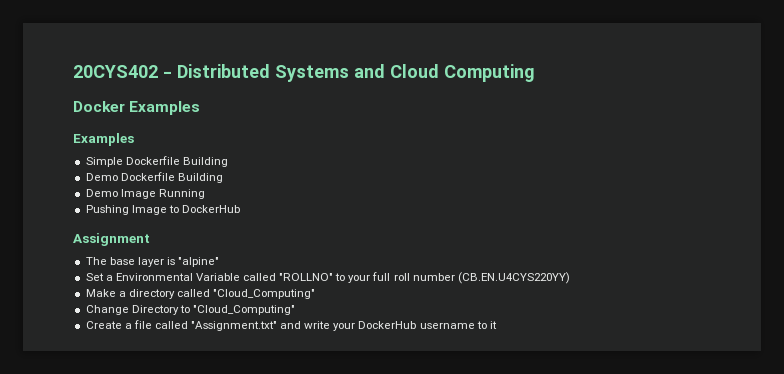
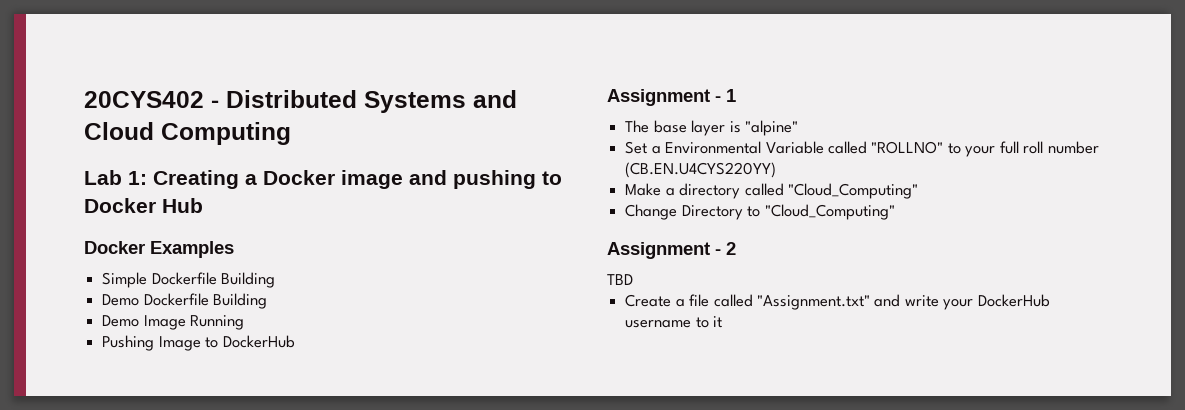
[73,101,201,115] Docker Examples // -> [84,170,562,189] [84,198,203,213] [84,241,145,254] Lab 1: Creating a Docker image and pushing to Docker Hub // Docker
(150, 239) none -> [715,89,736,102] - 1
(295, 310) none -> [607,242,736,259] [607,274,633,285] // Assignment - 2 // TBD

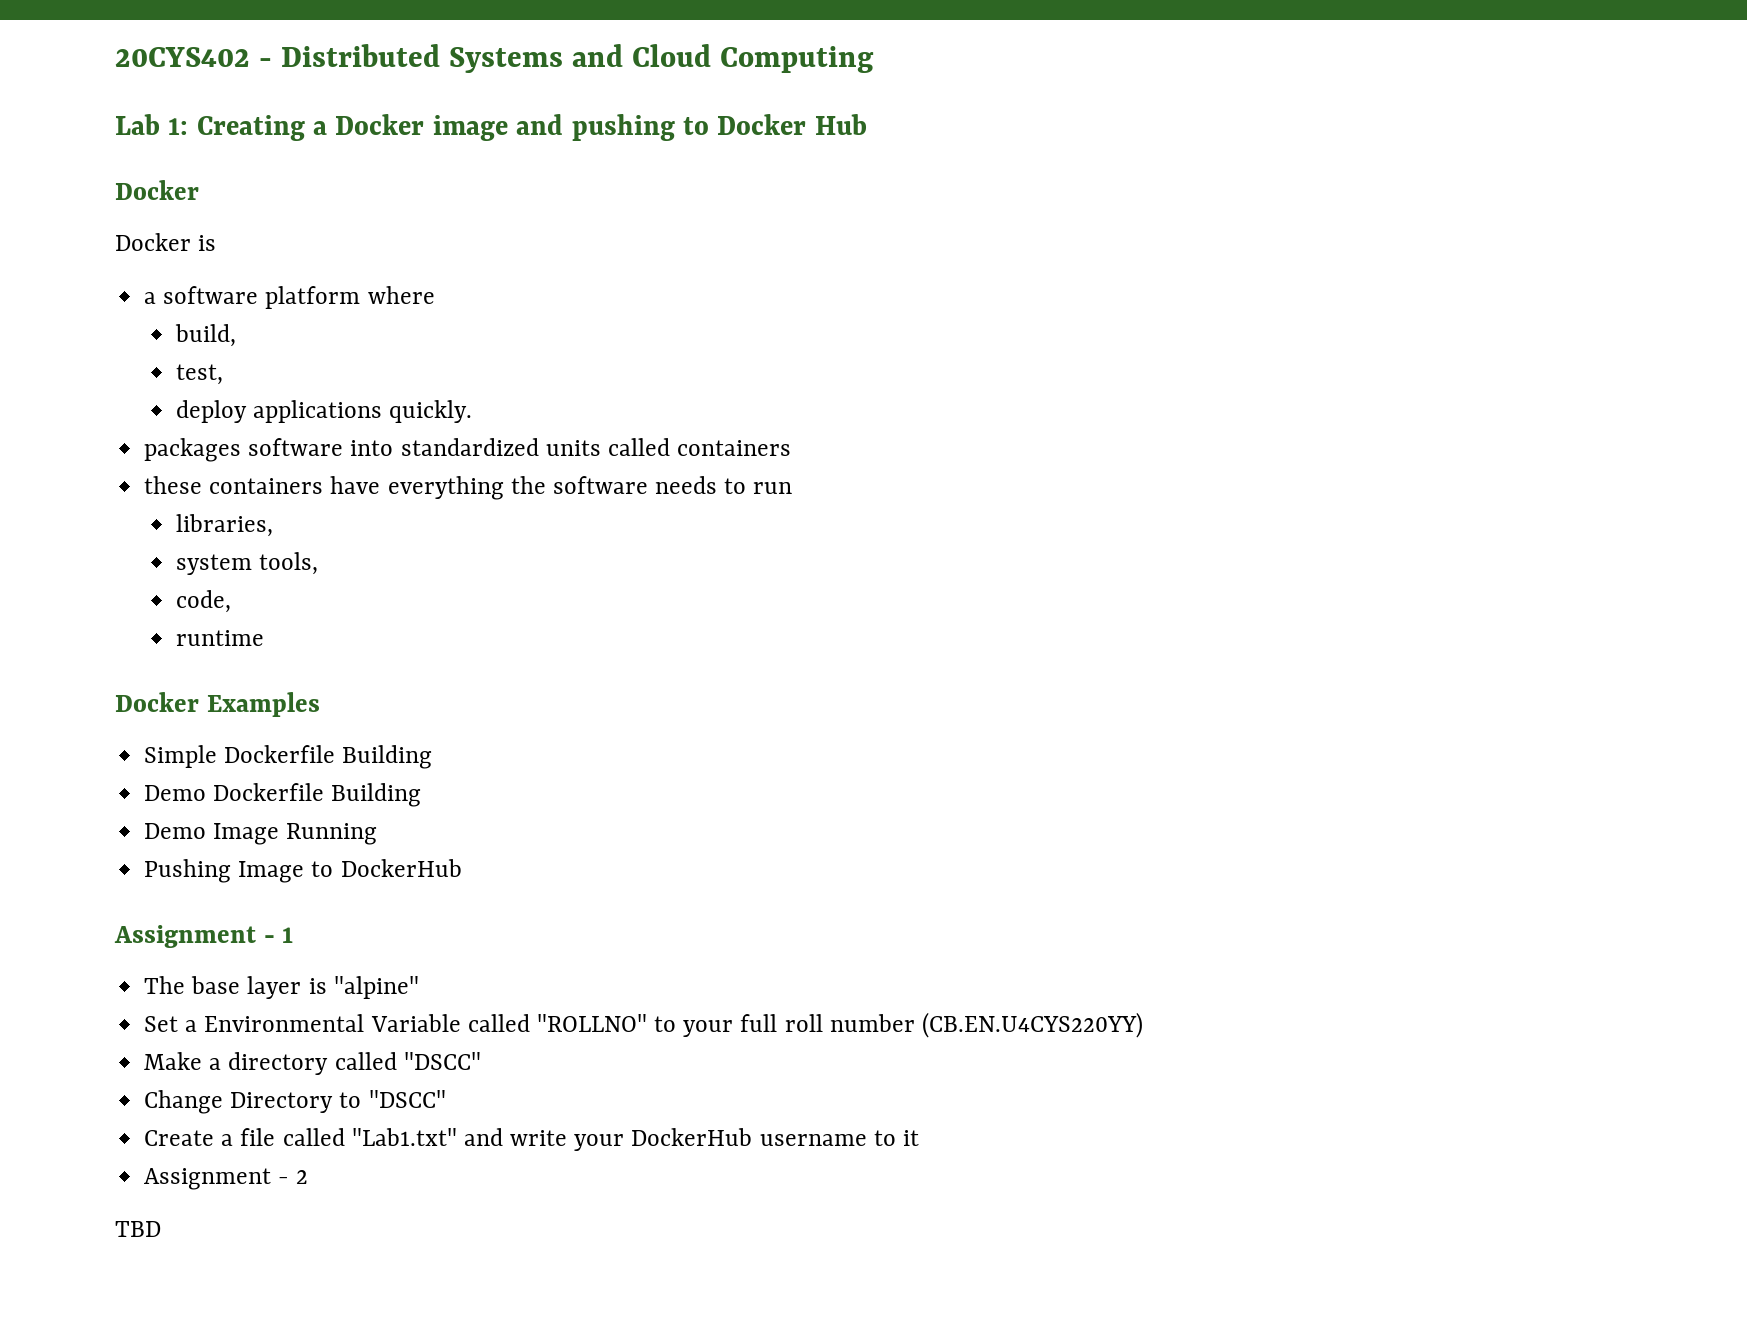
(145, 247) none -> [115,233,217,251] [144,286,435,309] [174,324,236,347] [175,364,223,385] [175,400,473,423] [144,438,792,462] [144,476,793,500] [175,514,273,537] [175,552,318,575] [175,590,231,613] [175,630,264,646] [115,692,199,712] // Docker is // a software platform where // build, // test, // deploy applications quickly. // packages software into standardized units called containers // these containers have everything the software needs to run // libraries, // system tools, // code, // runtime // Docker
[787,183,918,199] "Cloud_Computing" -> [403,1052,481,1070] "DSCC"
[764,204,895,220] [607,242,736,259] [607,274,633,285] "Cloud_Computing" // Assignment - 2 // TBD -> [368,1090,446,1108] "DSCC"
[756,295,870,310] "Assignment.txt" -> [351,1128,457,1146] "Lab1.txt"
(723, 322) none -> [144,1168,309,1190] [115,1221,161,1237] // Assignment - 2 // TBD

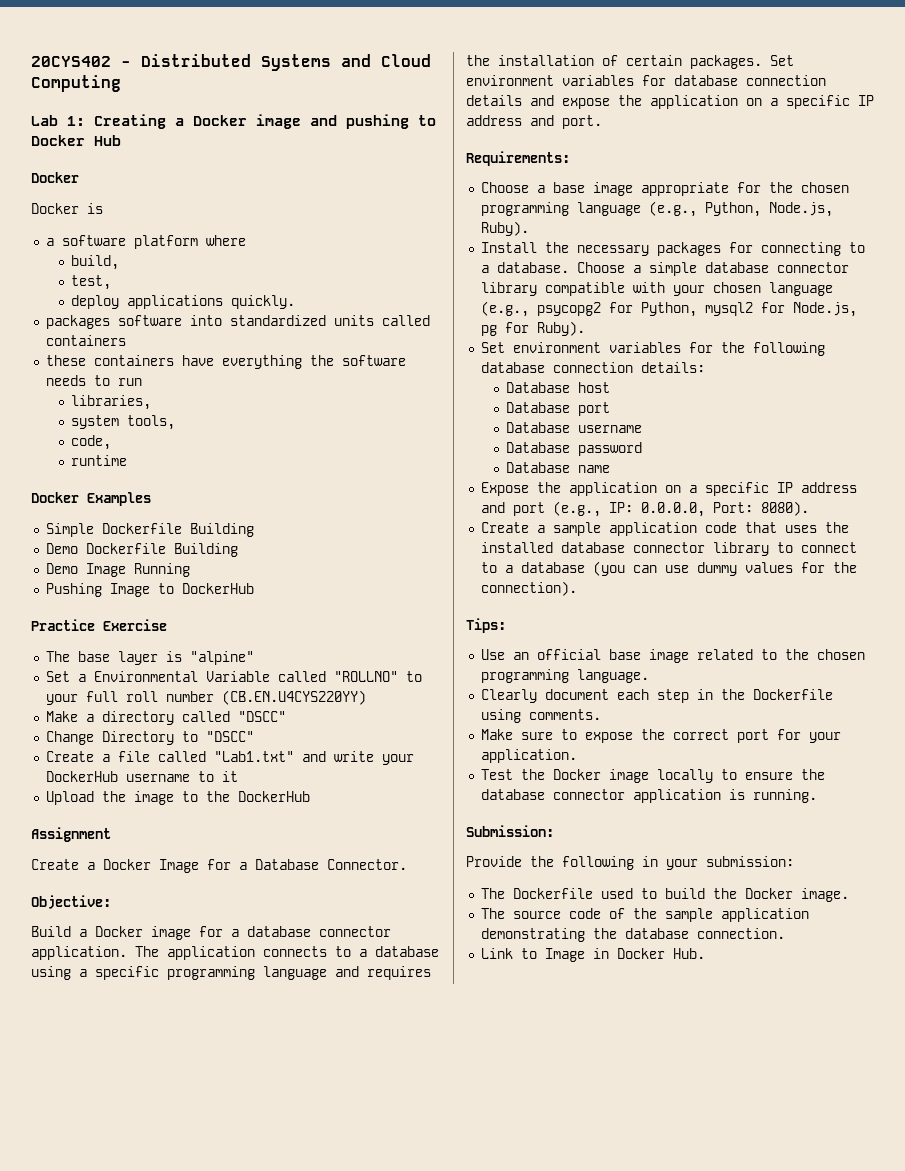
[114,925,294,948] Assignment - 1 -> [31,619,167,631] Practice Exercise
[144,1168,309,1190] [115,1221,161,1237] Assignment - 2 // TBD -> [45,791,310,805] [31,827,111,842] [31,859,407,873] [31,895,111,909] [31,926,391,940] [31,946,439,960] [31,966,431,980] [466,55,794,69] [466,75,826,86] [466,95,874,109] [466,115,602,129] [466,151,570,166] [480,182,849,196] [480,201,833,217] [480,221,529,236] [480,242,865,256] [480,262,849,276] [480,282,833,296] [480,301,857,317] [480,321,585,336] [480,342,825,356] [480,362,705,373] [505,382,610,393] [505,402,610,416] [505,422,642,433] [505,442,642,456] [505,462,610,473] [480,482,857,496] [480,501,809,517] [480,522,849,536] [480,542,857,556] [480,561,857,576] [480,581,577,596] [466,618,506,633] [480,649,865,663] [480,669,649,683] [480,689,833,703] [480,709,601,723] [480,729,841,743] [480,749,577,763] [480,769,825,783] [480,789,817,803] [466,825,554,837] [466,856,794,870] [480,888,849,902] [480,908,809,922] [480,928,785,942] [480,948,705,962] Upload the image to the DockerHub // Assignment // Create a Docker Image for a Database Connector. // Objective: // Build a Docker image for a database connector application. The application connects to a database using a specific programming language and requires the installation of certain packages. Set environment variables for database connection details and expose the application on a specific IP address and port. // Requirements: // Choose a base image appropriate for the chosen programming language (e.g., Python, Node.js, Ruby). // Install the necessary packages for connecting to a database. Choose a simple database connector library compatible with your chosen language (e.g., psycopg2 for Python, mysql2 for Node.js, pg for Ruby). // Set environment variables for the following database connection details: // Database host // Database port // Database username // Database password // Database name // Expose the application on a specific IP address and port (e.g., IP: 0.0.0.0, Port: 8080). // Create a sample application code that uses the installed database connector library to connect to a database (you can use dummy values for the connection). // Tips: // Use an official base image related to the chosen programming language. // Clearly document each step in the Dockerfile using comments. // Make sure to expose the correct port for your application. // Test the Docker image locally to ensure the database connector application is running. // Submission: // Provide the following in your submission: // The Dockerfile used to build the Docker image. // The source code of the sample application demonstrating the database connection. // Link to Image in Docker Hub.

